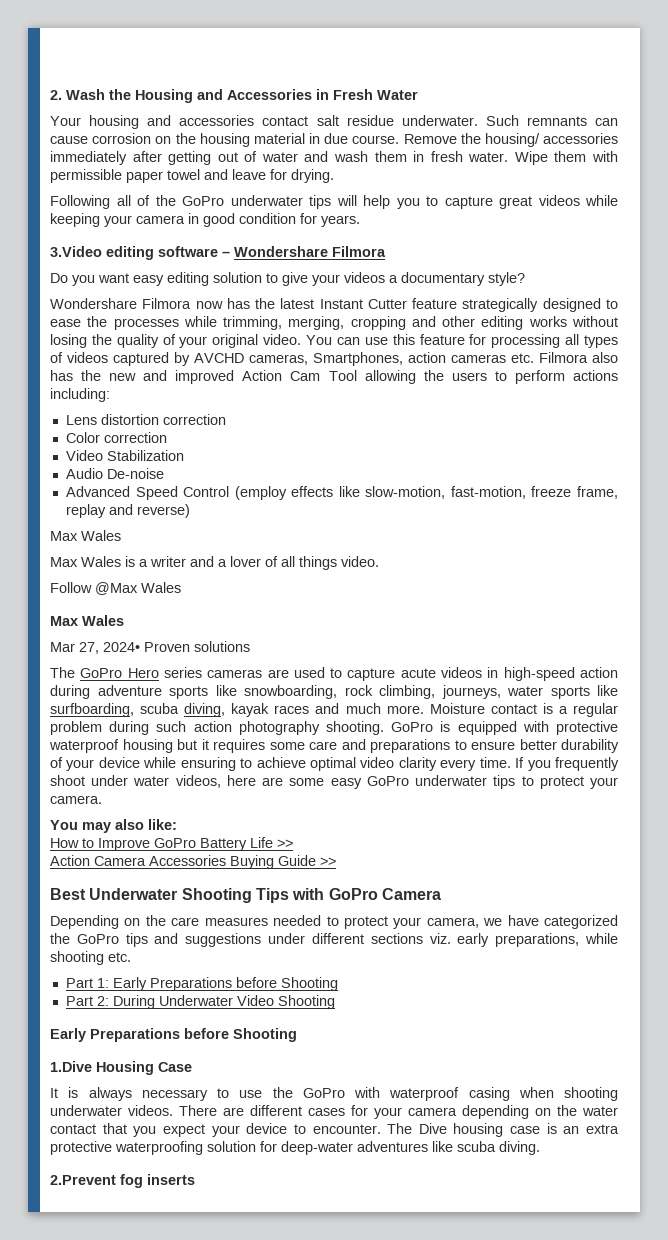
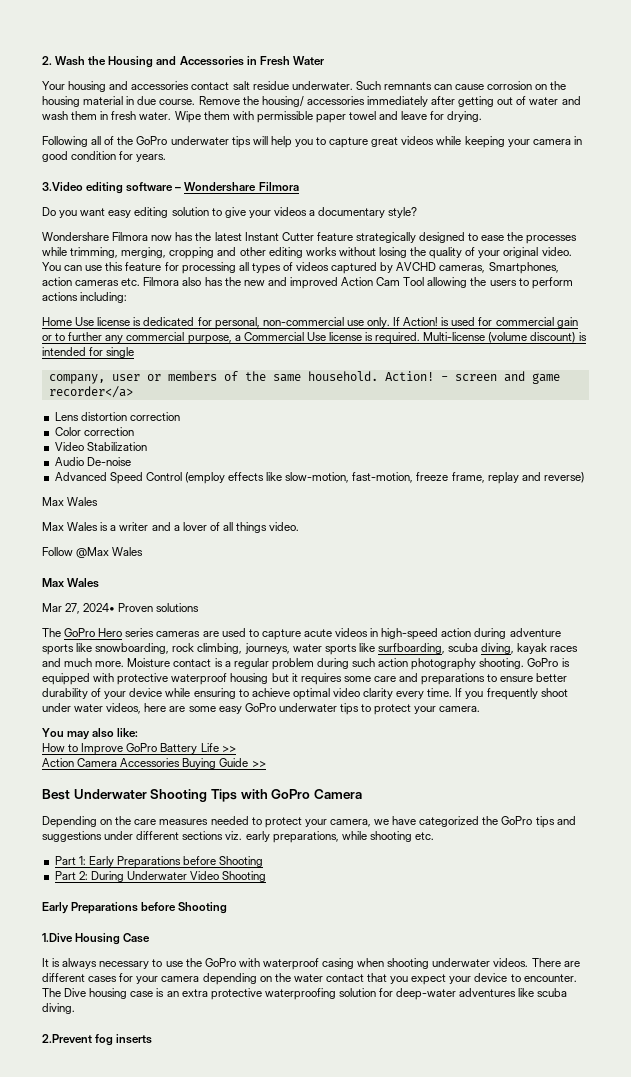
(110, 395) none -> [42,317,578,329] [42,332,587,344] [42,347,135,358] [48,371,560,384] [48,386,133,398] // Home Use license is dedicated for personal, non-commercial use only. If Action! is used for commercial gain or to further any commercial purpose, a Commercial Use license is required. Multi-license (volume discount) is intended for single // company, user or members of the same household. Action! - screen and game recorder</a>

